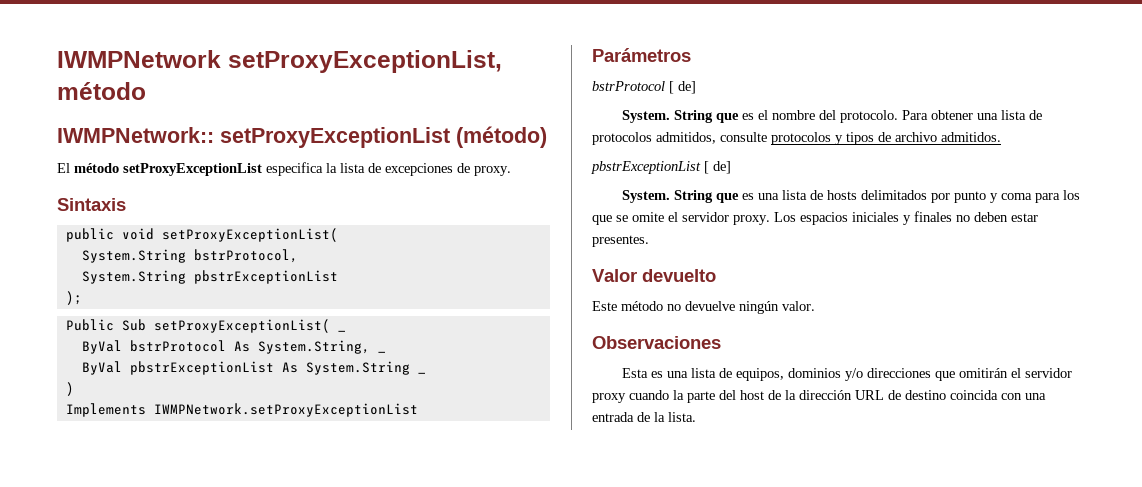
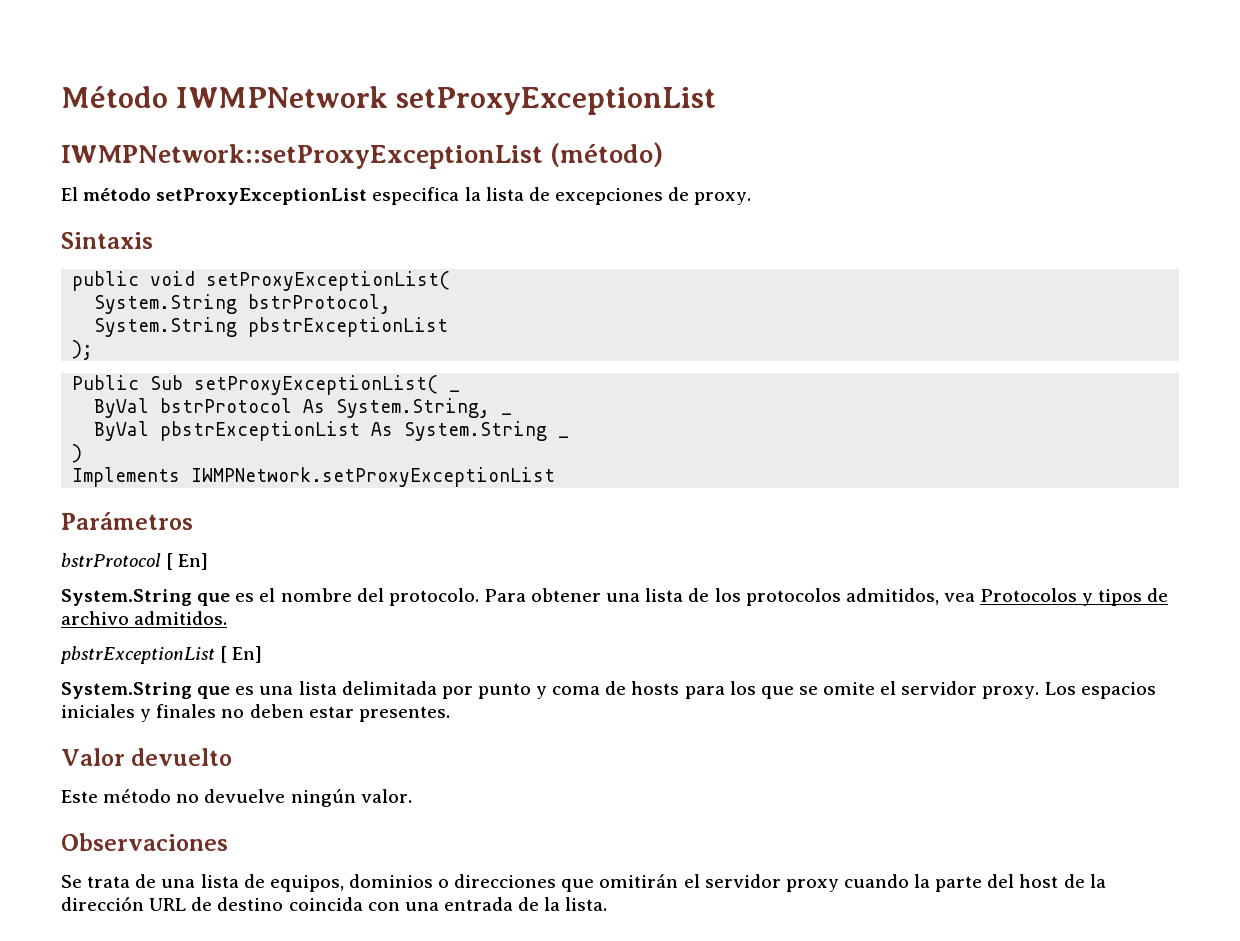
[57,50,502,73] [57,82,146,100] [57,127,450,148] IWMPNetwork setProxyExceptionList, método // IWMPNetwork:: setProxyExceptionList -> [61,86,717,115] [61,144,543,169] Método IWMPNetwork setProxyExceptionList // IWMPNetwork::setProxyExceptionList
[678,81,696,94] [622,110,714,123] de] // System. String -> [178,553,209,570] [61,589,192,606] En] // System.String
(1043, 115) none -> [714,588,741,602] los
[720,132,831,145] consulte protocolos -> [943,588,1078,602] vea Protocolos
[713,161,731,174] [622,190,714,203] de] // System. String -> [232,646,263,663] [61,682,192,699] En] // System.String
[810,190,928,200] de hosts delimitados -> [341,681,437,695] delimitada
(1033, 196) none -> [605,681,680,695] de hosts
[622,368,664,378] Esta es -> [61,874,157,888] Se trata de
[845,368,864,381] y/o -> [438,879,450,888] o

